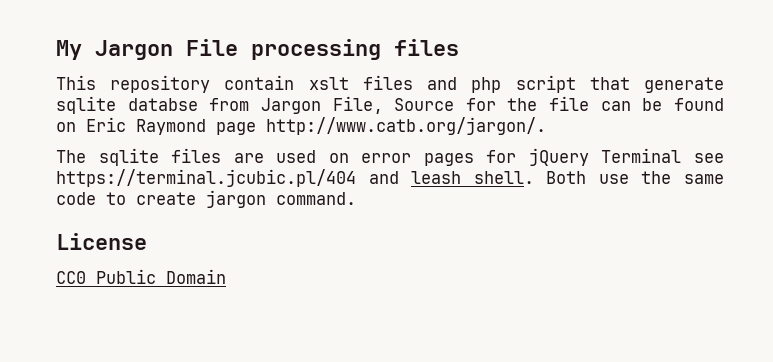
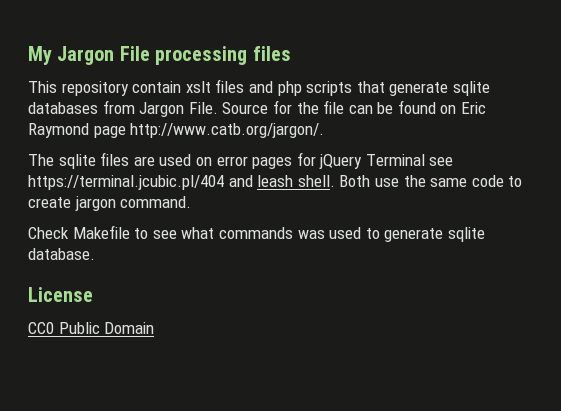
[515,75,576,93] script -> [306,81,353,96] scripts
[127,98,198,111] databse -> [28,102,98,114] databases
[332,96,383,114] File, -> [188,102,218,114] File.
(356, 198) none -> [28,225,485,242] [28,248,95,260] // Check Makefile to see what commands was used to generate sqlite database.

